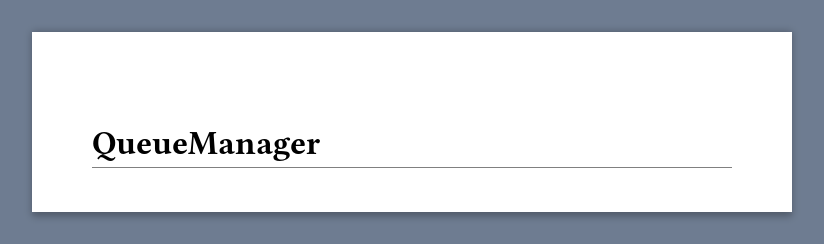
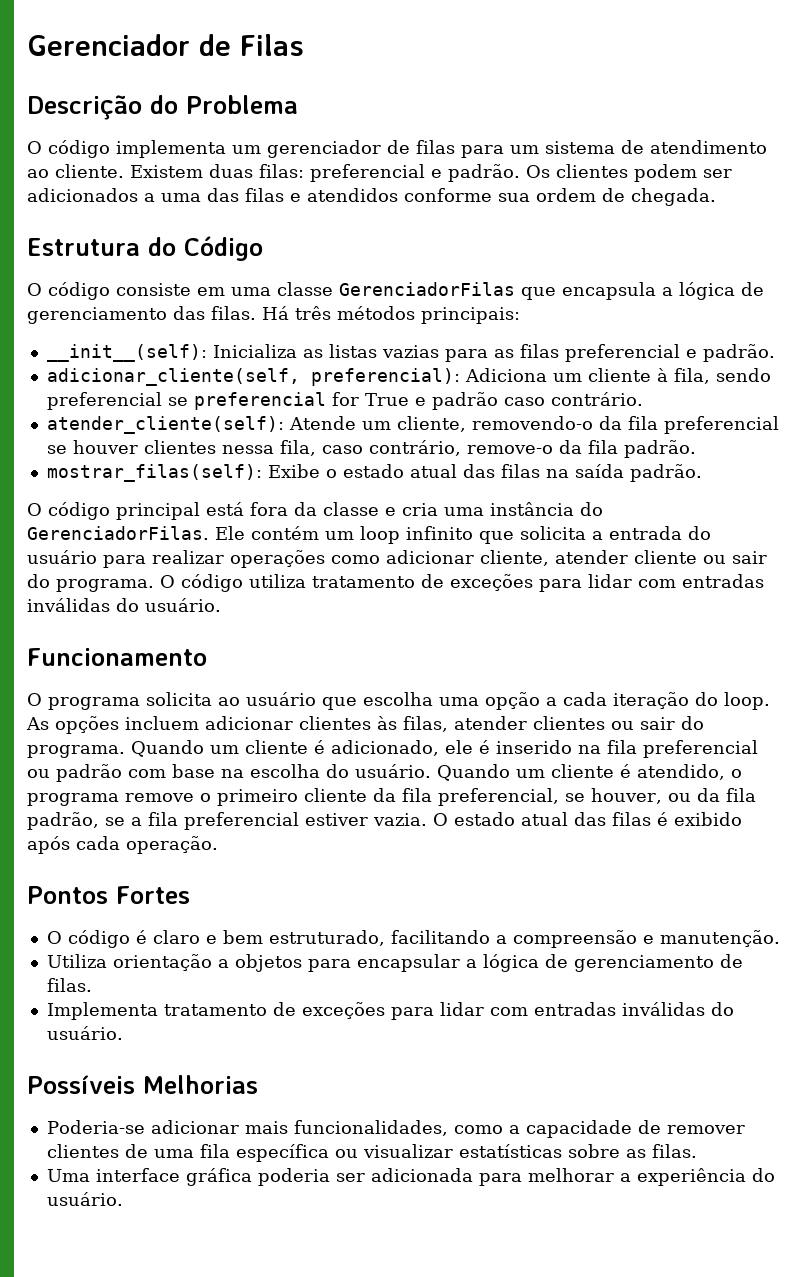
[92,132,320,161] QueueManager -> [27,34,304,56] [27,95,298,120] [27,140,767,158] [27,164,732,182] [27,188,716,206] [27,236,263,261] [27,282,764,300] [27,306,520,324] [46,344,775,362] [46,368,771,386] [46,392,643,410] [46,416,779,434] [46,440,696,458] [46,464,702,482] [27,502,603,520] [27,526,711,544] [27,550,767,568] [27,574,764,592] [27,598,221,612] [27,648,207,666] [27,692,770,710] [26,716,704,734] [27,740,758,758] [27,764,742,782] [27,788,756,806] [27,812,742,830] [27,836,218,854] [27,886,190,904] [46,930,780,948] [46,954,743,972] [46,978,92,992] [46,1002,734,1020] [46,1026,123,1040] [27,1075,258,1094] [46,1120,745,1138] [46,1144,697,1162] [46,1168,775,1186] [46,1192,123,1206] Gerenciador de Filas // Descrição do Problema // O código implementa um gerenciador de filas para um sistema de atendimento ao cliente. Existem duas filas: preferencial e padrão. Os clientes podem ser adicionados a uma das filas e atendidos conforme sua ordem de chegada. // Estrutura do Código // O código consiste em uma classe GerenciadorFilas que encapsula a lógica de gerenciamento das filas. Há três métodos principais: // __init__(self): Inicializa as listas vazias para as filas preferencial e padrão. // adicionar_cliente(self, preferencial): Adiciona um cliente à fila, sendo preferencial se preferencial for True e padrão caso contrário. // atender_cliente(self): Atende um cliente, removendo-o da fila preferencial se houver clientes nessa fila, caso contrário, remove-o da fila padrão. // mostrar_filas(self): Exibe o estado atual das filas na saída padrão. // O código principal está fora da classe e cria uma instância do GerenciadorFilas. Ele contém um loop infinito que solicita a entrada do usuário para realizar operações como adicionar cliente, atender cliente ou sair do programa. O código utiliza tratamento de exceções para lidar com entradas inválidas do usuário. // Funcionamento // O programa solicita ao usuário que escolha uma opção a cada iteração do loop. As opções incluem adicionar clientes às filas, atender clientes ou sair do programa. Quando um cliente é adicionado, ele é inserido na fila preferencial ou padrão com base na escolha do usuário. Quando um cliente é atendido, o programa remove o primeiro cliente da fila preferencial, se houver, ou da fila padrão, se a fila preferencial estiver vazia. O estado atual das filas é exibido após cada operação. // Pontos Fortes // O código é claro e bem estruturado, facilitando a compreensão e manutenção. // Utiliza orientação a objetos para encapsular a lógica de gerenciamento de filas. // Implementa tratamento de exceções para lidar com entradas inválidas do usuário. // Possíveis Melhorias // Poderia-se adicionar mais funcionalidades, como a capacidade de remover clientes de uma fila específica ou visualizar estatísticas sobre as filas. // Uma interface gráfica poderia ser adicionada para melhorar a experiência do usuário.

